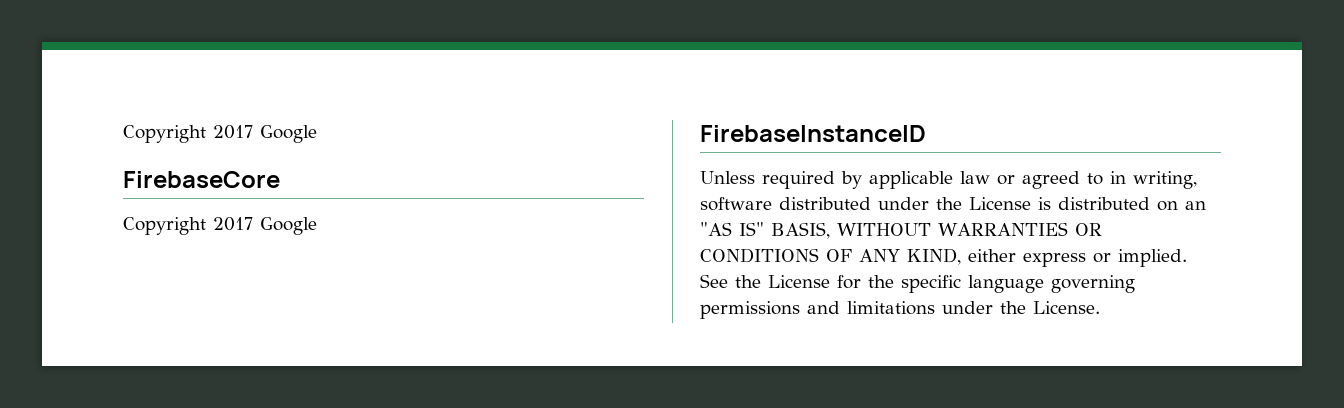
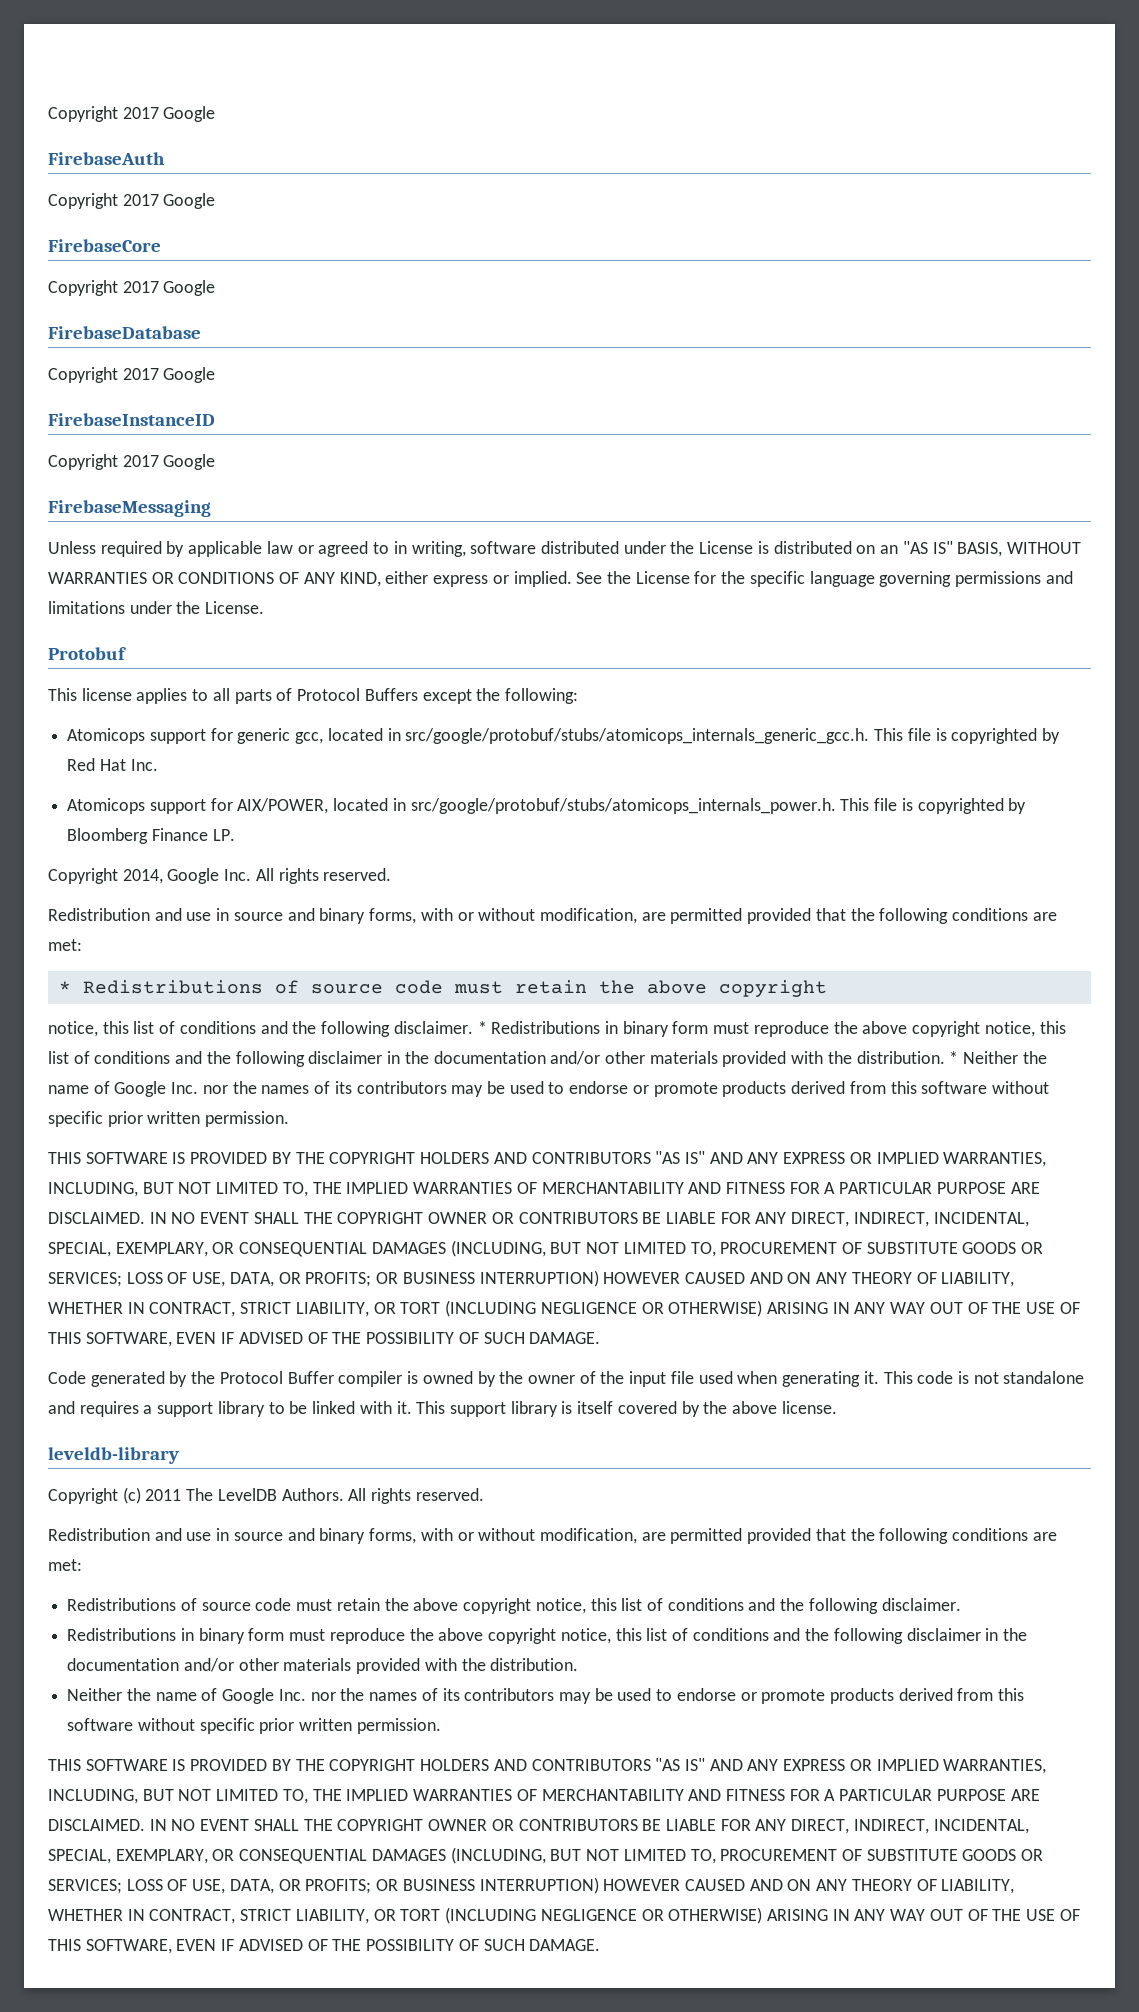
[123,125,317,143] Copyright 2017 Google -> [48,106,216,122] [48,152,165,165] [48,193,216,209] Copyright 2017 Google // FirebaseAuth // Copyright 2017 Google
[700,125,926,142] FirebaseInstanceID -> [48,326,201,339] [48,367,216,383] [48,413,215,426] [48,454,216,470] [48,500,211,517] FirebaseDatabase // Copyright 2017 Google // FirebaseInstanceID // Copyright 2017 Google // FirebaseMessaging
(1100, 307) none -> [48,647,126,660] [48,688,578,704] [67,728,1060,744] [67,758,158,771] [67,798,1027,814] [67,828,235,844] [48,868,392,884] [48,908,1057,924] [48,939,82,951] [58,980,827,997] [48,1021,1066,1037] [48,1051,1047,1067] [48,1081,1049,1097] [48,1111,290,1127] [48,1151,1047,1167] [48,1182,1040,1197] [48,1212,1029,1227] [48,1240,1044,1257] [48,1270,1015,1287] [48,1300,1080,1317] [48,1332,601,1347] [48,1371,1085,1387] [48,1401,837,1417] [48,1447,179,1464] [48,1487,484,1504] [48,1528,1057,1544] [48,1559,82,1571] [67,1598,961,1614] [67,1628,1028,1644] [67,1658,579,1674] [67,1688,1025,1704] [67,1718,441,1734] [48,1758,1047,1774] [48,1789,1040,1804] [48,1819,1029,1834] [48,1847,1044,1864] [48,1877,1015,1894] [48,1907,1080,1924] [48,1939,601,1954] // Protobuf // This license applies to all parts of Protocol Buffers except the following: // Atomicops support for generic gcc, located in src/google/protobuf/stubs/atomicops_internals_generic_gcc.h. This file is copyrighted by Red Hat Inc. // Atomicops support for AIX/POWER, located in src/google/protobuf/stubs/atomicops_internals_power.h. This file is copyrighted by Bloomberg Finance LP. // Copyright 2014, Google Inc. All rights reserved. // Redistribution and use in source and binary forms, with or without modification, are permitted provided that the following conditions are met: // * Redistributions of source code must retain the above copyright // notice, this list of conditions and the following disclaimer. * Redistributions in binary form must reproduce the above copyright notice, this list of conditions and the following disclaimer in the documentation and/or other materials provided with the distribution. * Neither the name of Google Inc. nor the names of its contributors may be used to endorse or promote products derived from this software without specific prior written permission. // THIS SOFTWARE IS PROVIDED BY THE COPYRIGHT HOLDERS AND CONTRIBUTORS "AS IS" AND ANY EXPRESS OR IMPLIED WARRANTIES, INCLUDING, BUT NOT LIMITED TO, THE IMPLIED WARRANTIES OF MERCHANTABILITY AND FITNESS FOR A PARTICULAR PURPOSE ARE DISCLAIMED. IN NO EVENT SHALL THE COPYRIGHT OWNER OR CONTRIBUTORS BE LIABLE FOR ANY DIRECT, INDIRECT, INCIDENTAL, SPECIAL, EXEMPLARY, OR CONSEQUENTIAL DAMAGES (INCLUDING, BUT NOT LIMITED TO, PROCUREMENT OF SUBSTITUTE GOODS OR SERVICES; LOSS OF USE, DATA, OR PROFITS; OR BUSINESS INTERRUPTION) HOWEVER CAUSED AND ON ANY THEORY OF LIABILITY, WHETHER IN CONTRACT, STRICT LIABILITY, OR TORT (INCLUDING NEGLIGENCE OR OTHERWISE) ARISING IN ANY WAY OUT OF THE USE OF THIS SOFTWARE, EVEN IF ADVISED OF THE POSSIBILITY OF SUCH DAMAGE. // Code generated by the Protocol Buffer compiler is owned by the owner of the input file used when generating it. This code is not standalone and requires a support library to be linked with it. This support library is itself covered by the above license. // leveldb-library // Copyright (c) 2011 The LevelDB Authors. All rights reserved. // Redistribution and use in source and binary forms, with or without modification, are permitted provided that the following conditions are met: // Redistributions of source code must retain the above copyright notice, this list of conditions and the following disclaimer. // Redistributions in binary form must reproduce the above copyright notice, this list of conditions and the following disclaimer in the documentation and/or other materials provided with the distribution. // Neither the name of Google Inc. nor the names of its contributors may be used to endorse or promote products derived from this software without specific prior written permission. // THIS SOFTWARE IS PROVIDED BY THE COPYRIGHT HOLDERS AND CONTRIBUTORS "AS IS" AND ANY EXPRESS OR IMPLIED WARRANTIES, INCLUDING, BUT NOT LIMITED TO, THE IMPLIED WARRANTIES OF MERCHANTABILITY AND FITNESS FOR A PARTICULAR PURPOSE ARE DISCLAIMED. IN NO EVENT SHALL THE COPYRIGHT OWNER OR CONTRIBUTORS BE LIABLE FOR ANY DIRECT, INDIRECT, INCIDENTAL, SPECIAL, EXEMPLARY, OR CONSEQUENTIAL DAMAGES (INCLUDING, BUT NOT LIMITED TO, PROCUREMENT OF SUBSTITUTE GOODS OR SERVICES; LOSS OF USE, DATA, OR PROFITS; OR BUSINESS INTERRUPTION) HOWEVER CAUSED AND ON ANY THEORY OF LIABILITY, WHETHER IN CONTRACT, STRICT LIABILITY, OR TORT (INCLUDING NEGLIGENCE OR OTHERWISE) ARISING IN ANY WAY OUT OF THE USE OF THIS SOFTWARE, EVEN IF ADVISED OF THE POSSIBILITY OF SUCH DAMAGE.

